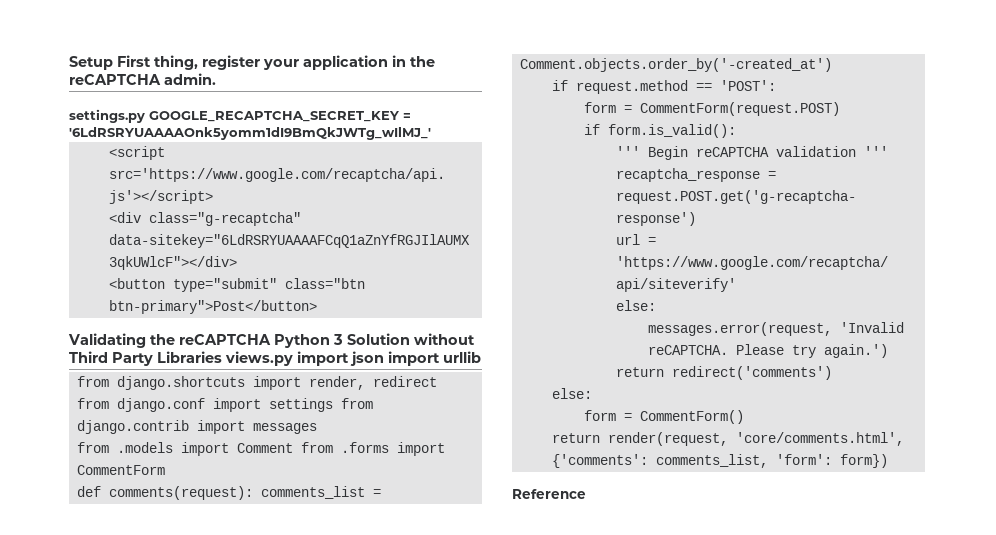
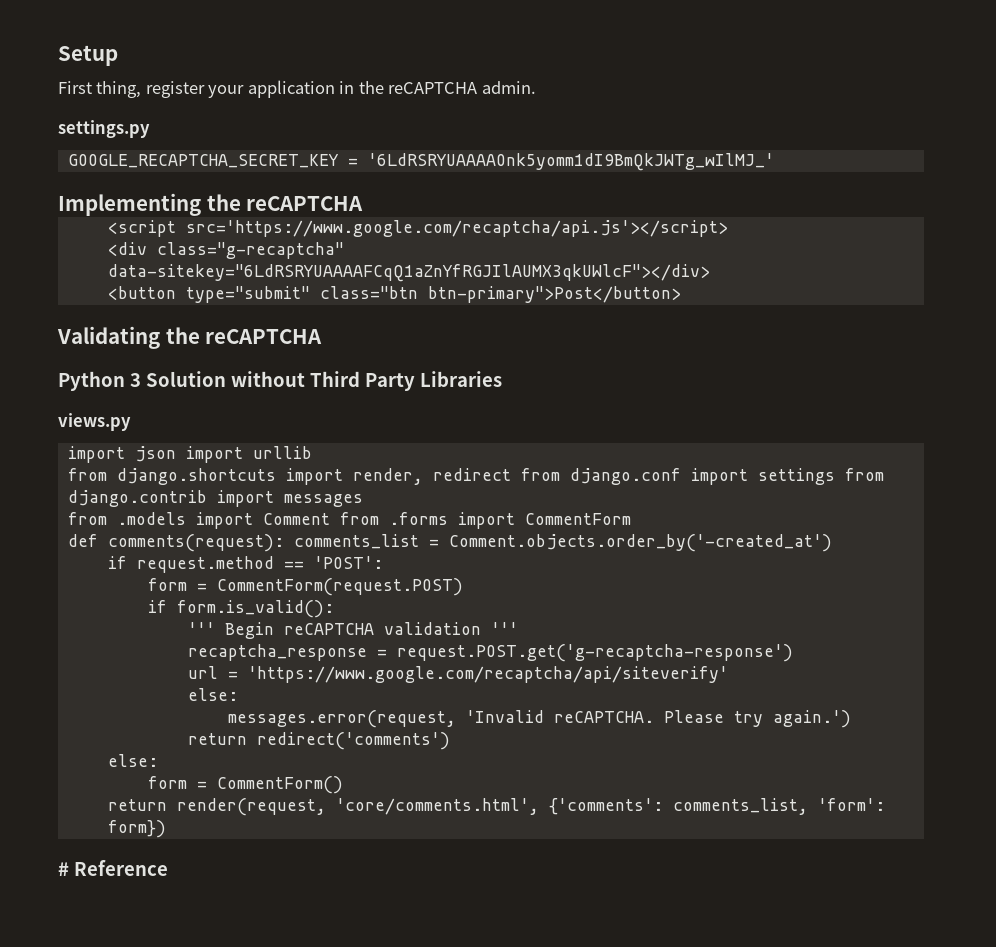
(113, 63) none -> (118, 55) //
(145, 116) none -> (150, 129) //
(431, 133) none -> [58,193,364,216] // Implementing the reCAPTCHA
(271, 339) none -> (323, 336) //
(222, 357) none -> (502, 379) //
(293, 358) none -> (131, 422) //
(888, 461) none -> [58,862,69,876] #

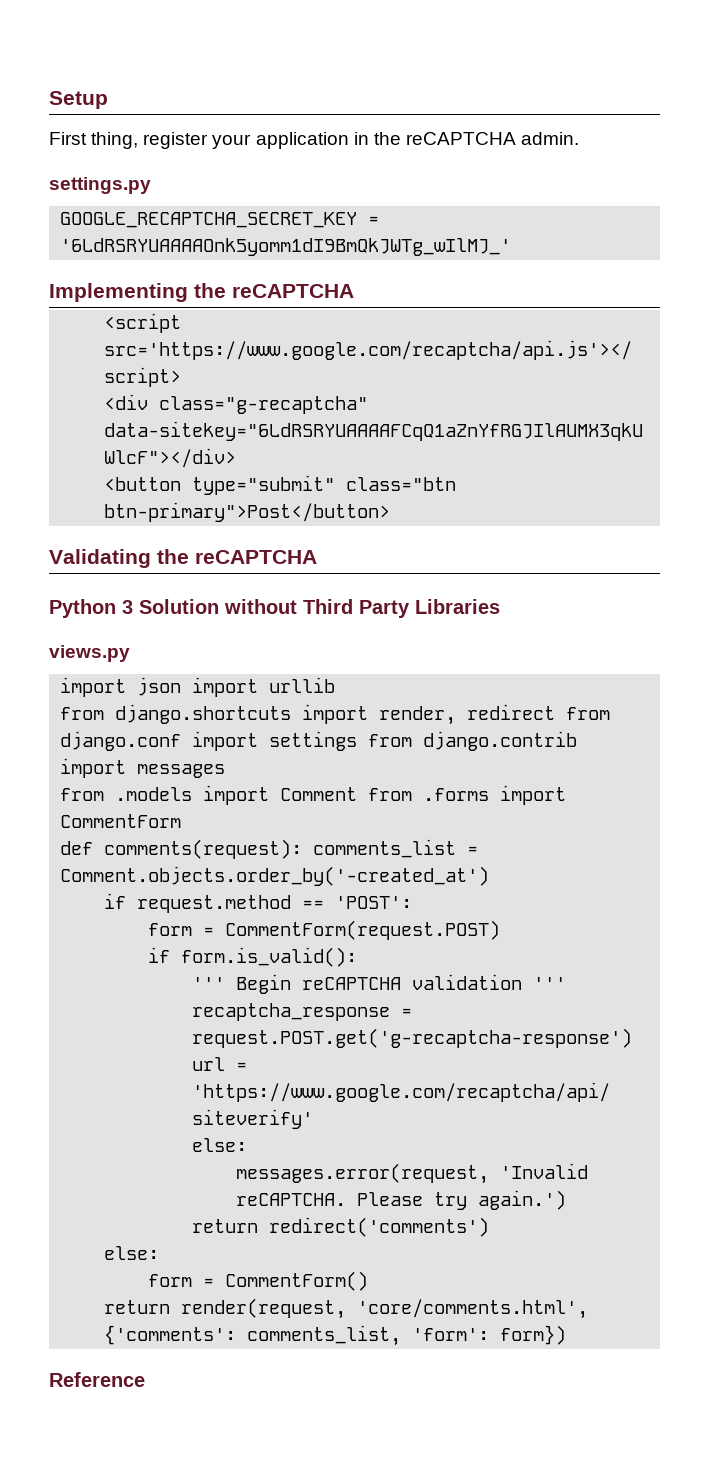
[58,862,69,876] # -> (567, 1335) none

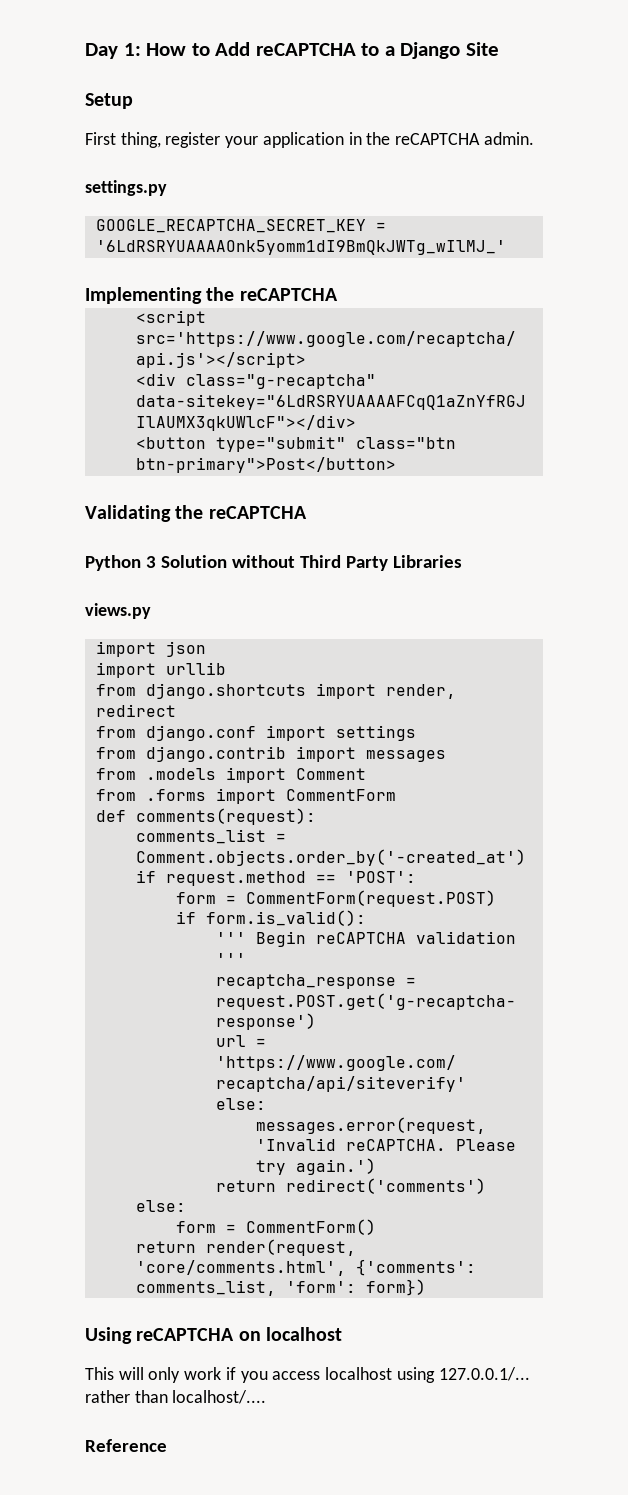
(49, 100) none -> [85,42,499,59] Day 1: How to Add reCAPTCHA to a Django Site //
(182, 686) none -> (206, 649) //
(556, 712) none -> (176, 710) //
(358, 741) none -> (416, 733) //
(358, 794) none -> (366, 774) //
(303, 849) none -> (316, 816) //
(567, 1335) none -> [85,1327,342,1344] [85,1367,530,1383] [85,1390,267,1404] // Using reCAPTCHA on localhost // This will only work if you access localhost using 127.0.0.1/... rather than localhost/....

